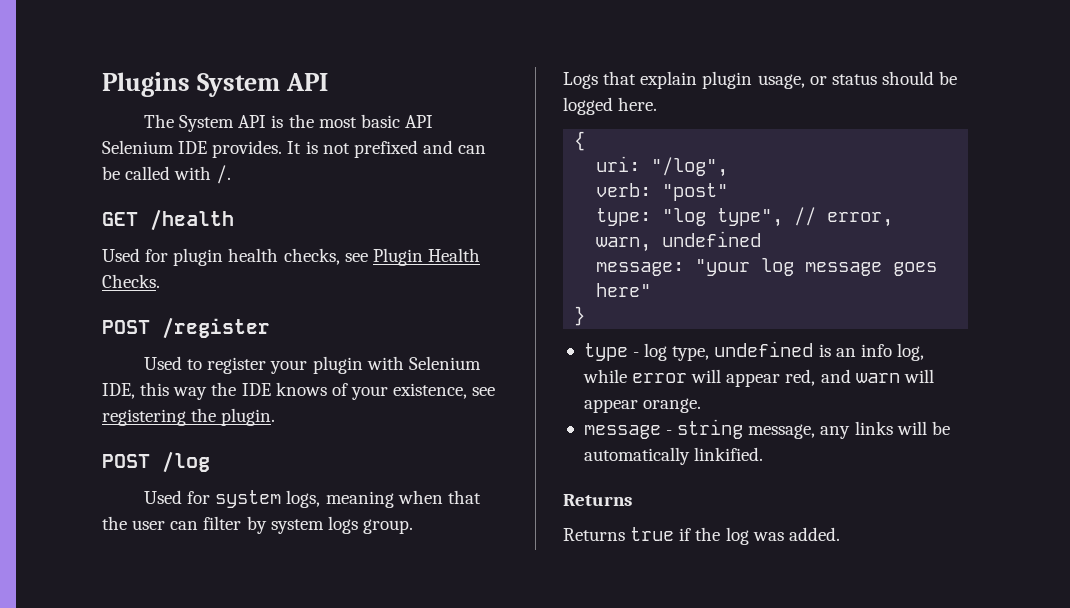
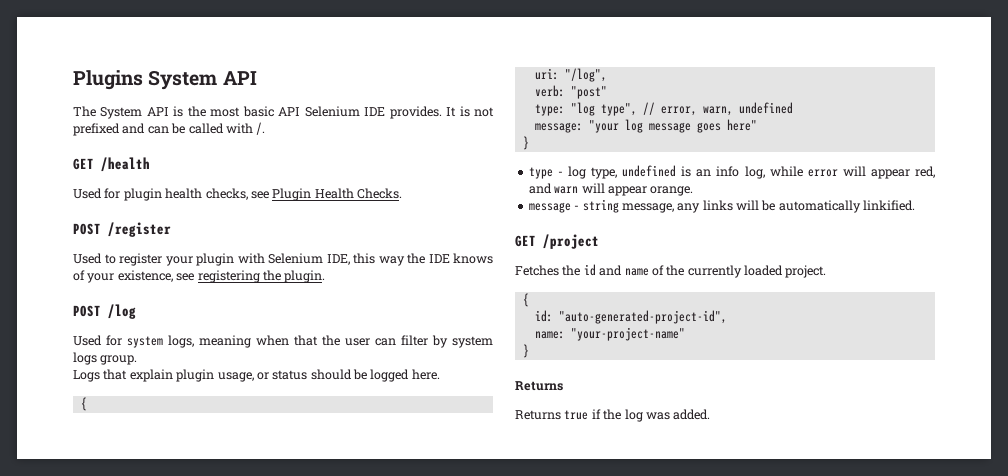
(764, 454) none -> [515,234,599,249] [515,264,827,278] [522,293,529,307] [534,310,727,324] [534,327,685,341] [522,344,529,358] // GET /project // Fetches the id and name of the currently loaded project. // { // id: "auto-generated-project-id", // name: "your-project-name" // }

